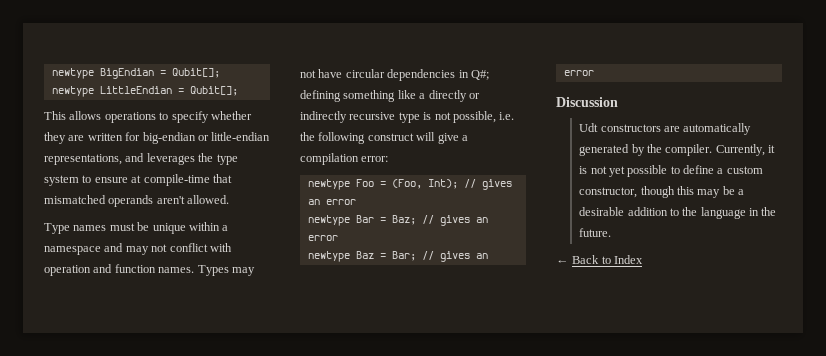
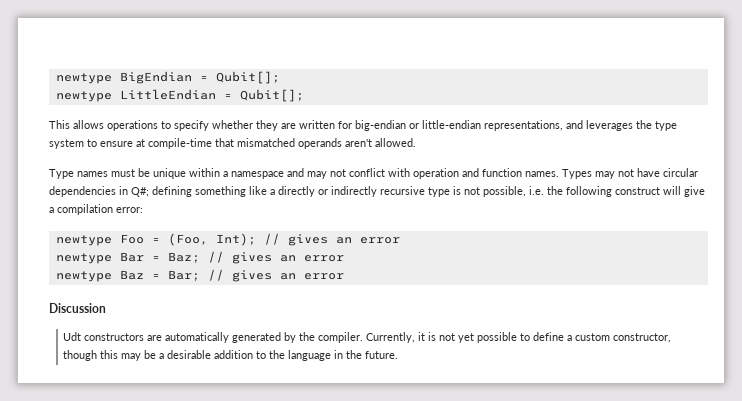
[556,255,644,264] // ← Back to Index -> (399, 355) none

